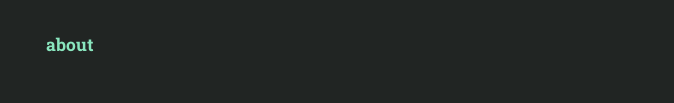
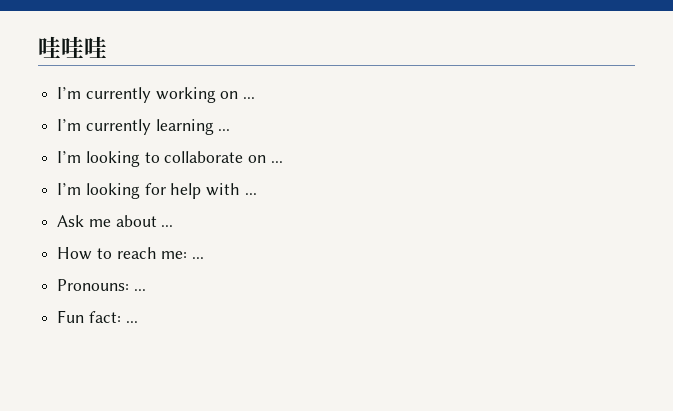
[46,37,94,52] about -> [38,36,107,58] [57,87,256,103] [57,119,231,135] [57,151,283,167] [57,183,257,199] [57,215,174,227] [57,247,205,260] [57,279,146,291] [57,310,138,323] 哇哇哇 // I’m currently working on ... // I’m currently learning ... // I’m looking to collaborate on ... // I’m looking for help with ... // Ask me about ... // How to reach me: ... // Pronouns: ... // Fun fact: ...

